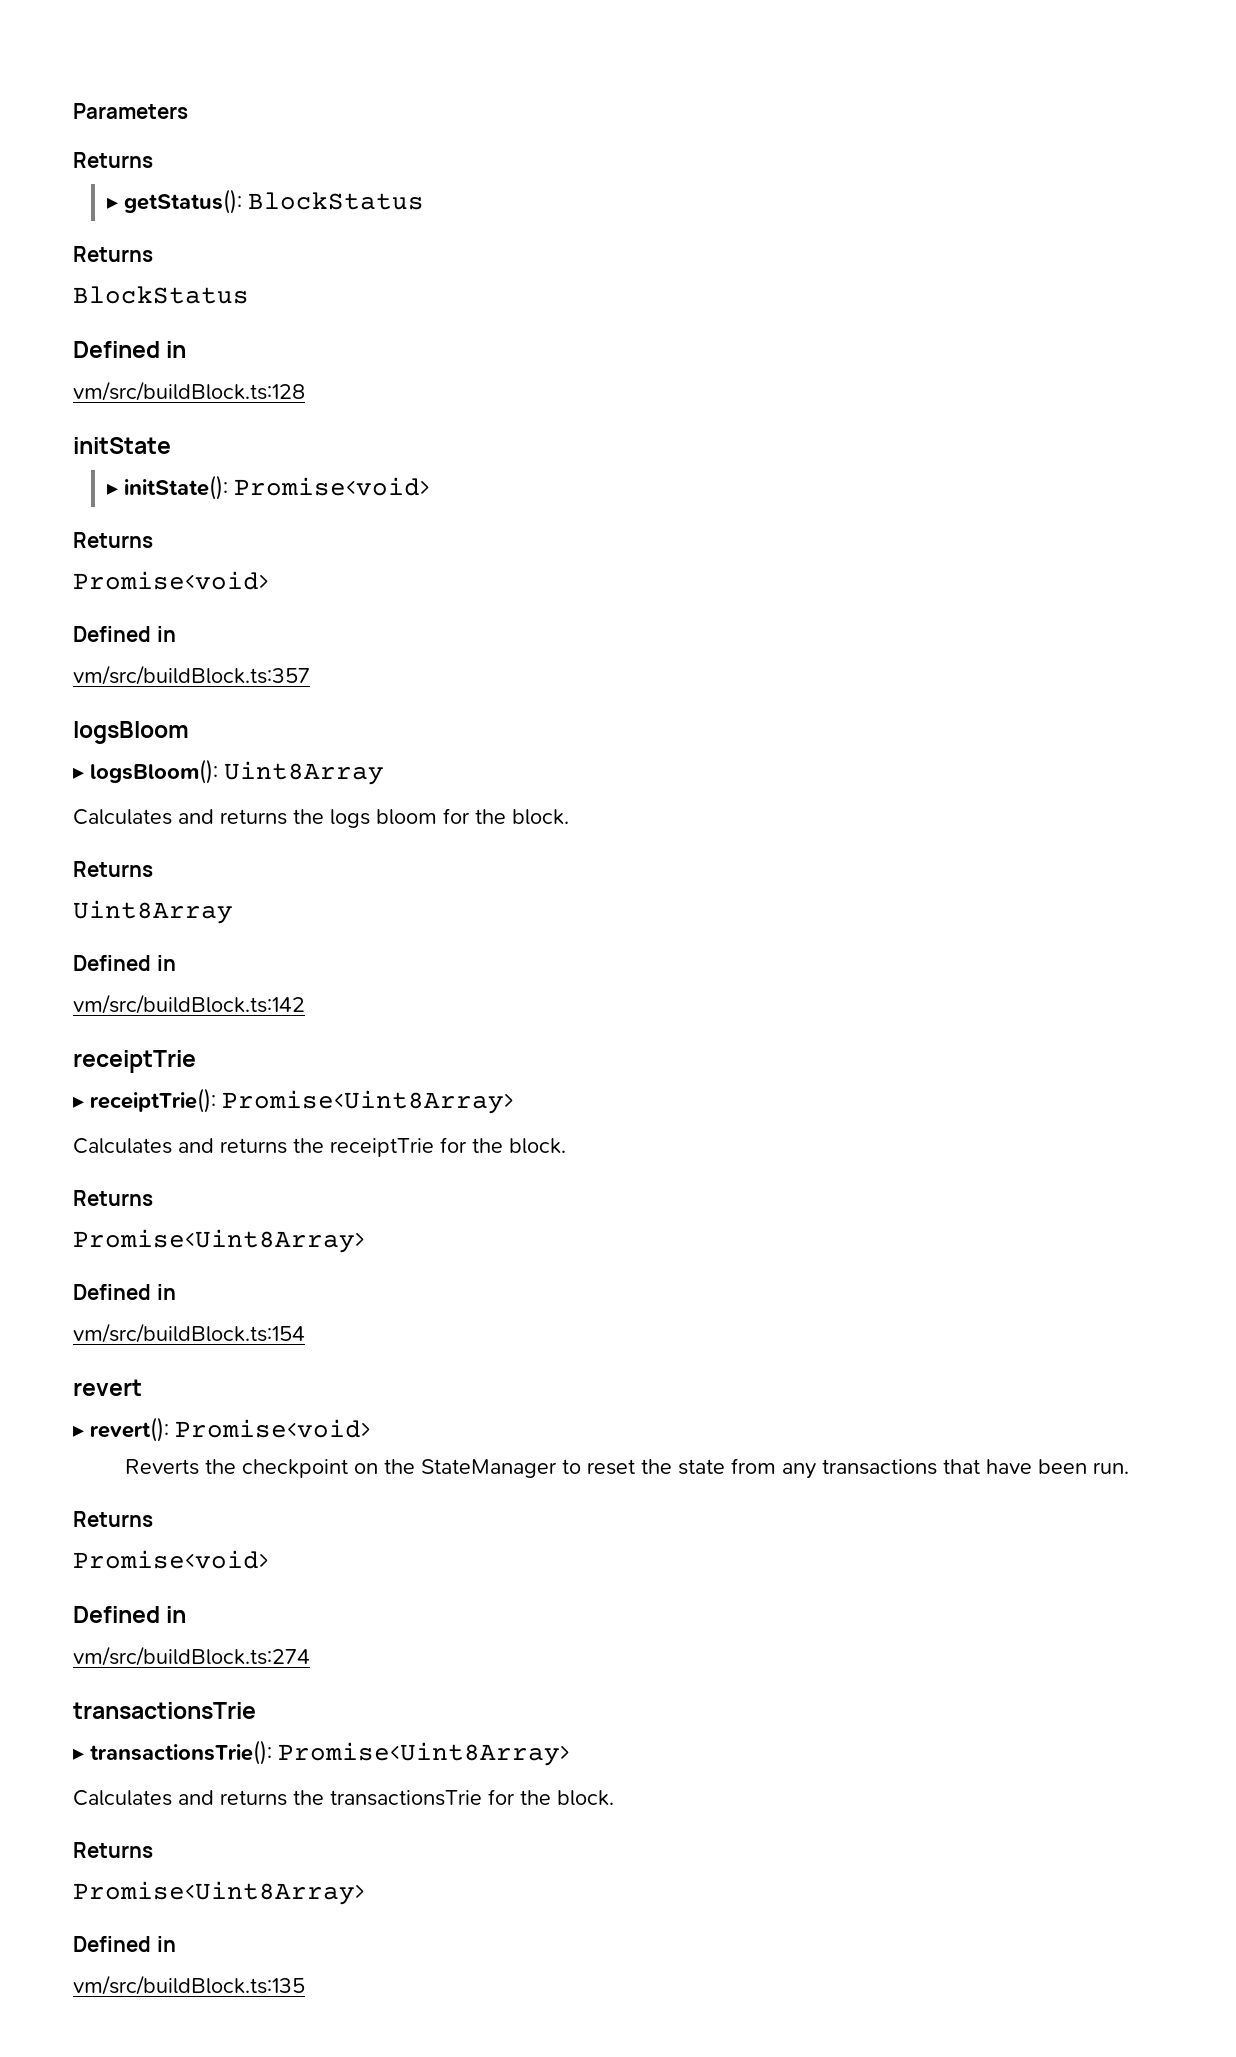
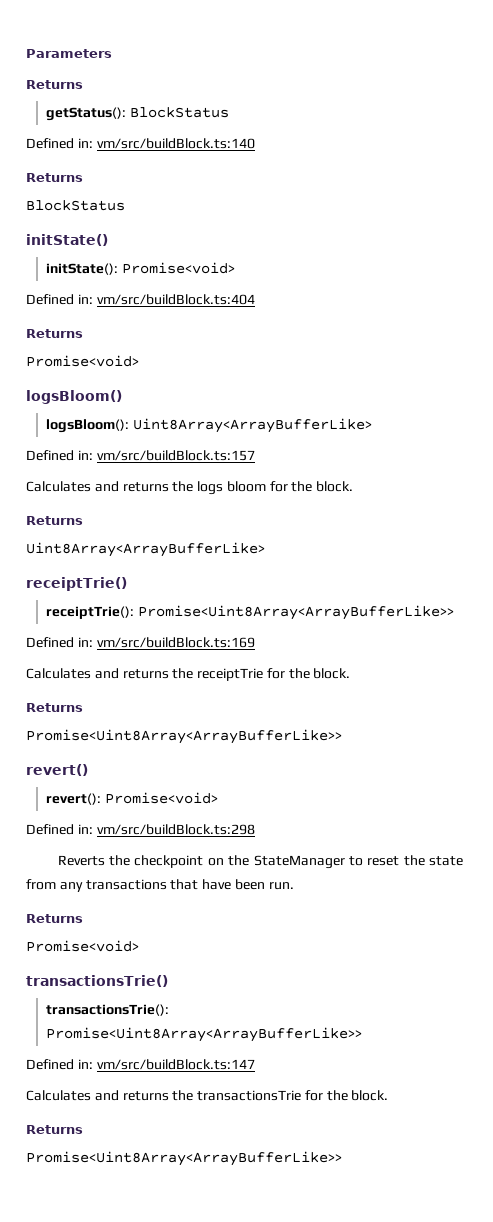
[106,197,118,209] ▸ -> (83, 84) none
(424, 201) none -> [26,138,255,149] // Defined in: vm/src/buildBlock.ts:140
[73,341,187,358] [73,381,305,401] [73,437,171,454] [106,483,118,495] Defined in // vm/src/buildBlock.ts:128 // initState // ▸ -> [26,234,108,246] initState() //
[73,532,153,548] [73,571,269,590] [73,626,176,642] [73,665,310,685] [73,721,189,744] [73,759,384,785] // Returns // Promise<void> // Defined in // vm/src/buildBlock.ts:357 // logsBloom // ▸ logsBloom(): Uint8Array -> [26,294,255,305] [26,329,83,338] [26,355,139,367] [26,390,122,404] [45,418,372,433] [26,450,255,461] // Defined in: vm/src/buildBlock.ts:404 // Returns // Promise<void> // logsBloom() // logsBloom(): Uint8Array<ArrayBufferLike> // Defined in: vm/src/buildBlock.ts:157
[73,900,233,924] [73,955,176,971] [73,994,305,1014] [73,1050,196,1073] [73,1088,514,1114] Uint8Array // Defined in // vm/src/buildBlock.ts:142 // receiptTrie // ▸ receiptTrie(): Promise<Uint8Array> -> [26,542,265,557] [26,577,127,591] [45,605,454,620] [26,637,255,648] Uint8Array<ArrayBufferLike> // receiptTrie() // receiptTrie(): Promise<Uint8Array<ArrayBufferLike>> // Defined in: vm/src/buildBlock.ts:169
[73,1229,365,1253] [73,1284,176,1300] [73,1323,305,1343] [73,1379,142,1396] [73,1417,371,1442] Promise<Uint8Array> // Defined in // vm/src/buildBlock.ts:154 // revert // ▸ revert(): Promise<void> -> [26,729,342,744] [26,764,88,776] [45,792,218,805] [26,824,255,835] Promise<Uint8Array<ArrayBufferLike>> // revert() // revert(): Promise<void> // Defined in: vm/src/buildBlock.ts:298
[73,1606,187,1623] [73,1646,310,1666] [73,1702,256,1719] [73,1740,570,1766] Defined in // vm/src/buildBlock.ts:274 // transactionsTrie // ▸ transactionsTrie(): Promise<Uint8Array> -> [26,975,168,987] [45,1004,169,1016] [45,1027,362,1042] [26,1059,255,1070] transactionsTrie() // transactionsTrie(): Promise<Uint8Array<ArrayBufferLike>> // Defined in: vm/src/buildBlock.ts:147
[73,1881,365,1905] [73,1936,176,1952] [73,1975,305,1995] Promise<Uint8Array> // Defined in // vm/src/buildBlock.ts:135 -> [26,1151,342,1166] Promise<Uint8Array<ArrayBufferLike>>

